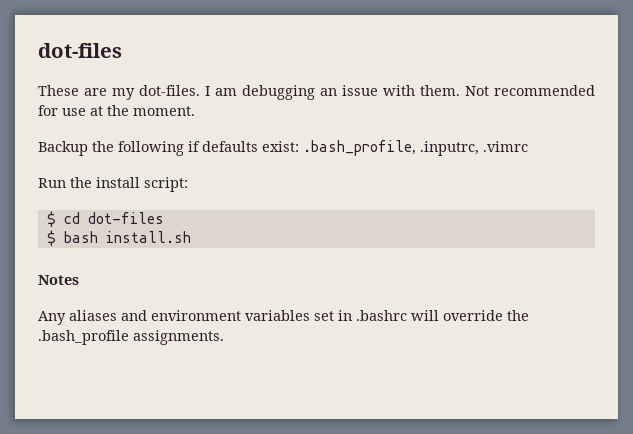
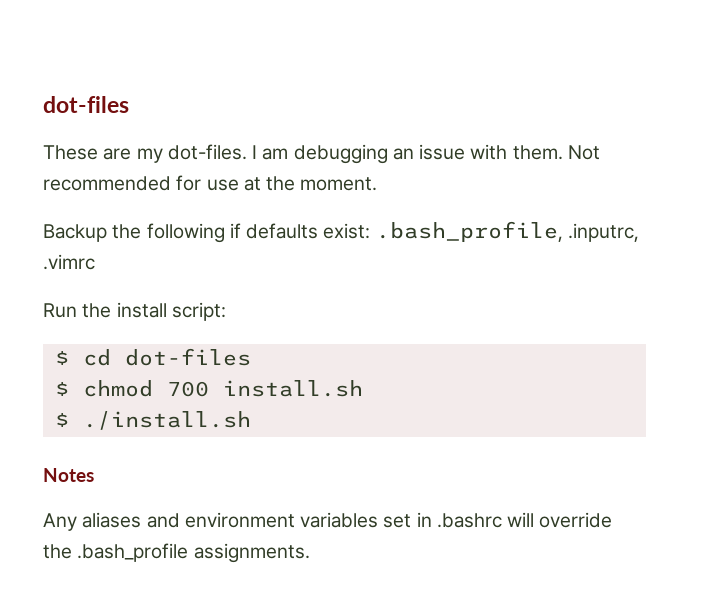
[63,231,98,243] bash -> [82,380,209,397] chmod 700
(191, 237) none -> [54,411,251,430] // $ ./install.sh

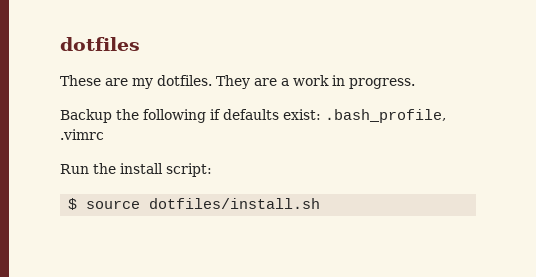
[43,96,129,113] dot-files -> [60,37,140,51] dotfiles
[167,144,600,164] [43,175,378,191] dot-files. I am debugging an issue with them. Not recommended for use at the moment. -> [157,75,415,89] dotfiles. They are a work in progress.
[567,223,639,242] .inputrc, -> (446, 116) none
[82,348,251,366] [54,380,363,397] [54,411,251,430] [43,468,94,482] [43,512,613,531] [43,543,310,563] cd dot-files // $ chmod 700 install.sh // $ ./install.sh // Notes // Any aliases and environment variables set in .bashrc will override the .bash_profile assignments. -> [86,198,321,209] source dotfiles/install.sh

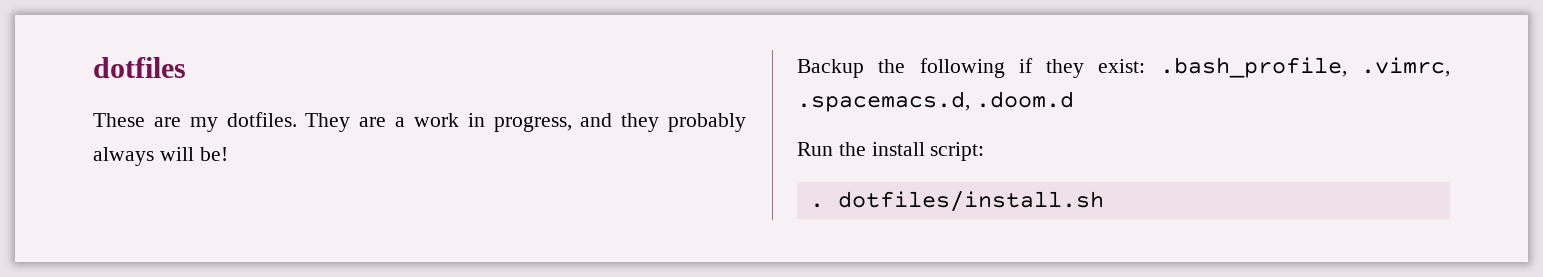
[349,78,415,89] progress. -> [493,113,746,132] [93,147,228,166] progress, and they probably always will be!
[223,109,279,120] defaults -> [1046,59,1085,78] they
[60,129,104,140] .vimrc -> [1361,57,1450,77] [797,91,1074,112] .vimrc, .spacemacs.d, .doom.d
[68,198,141,210] $ source -> [809,203,824,208] .

